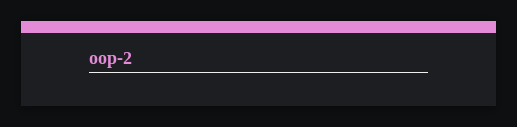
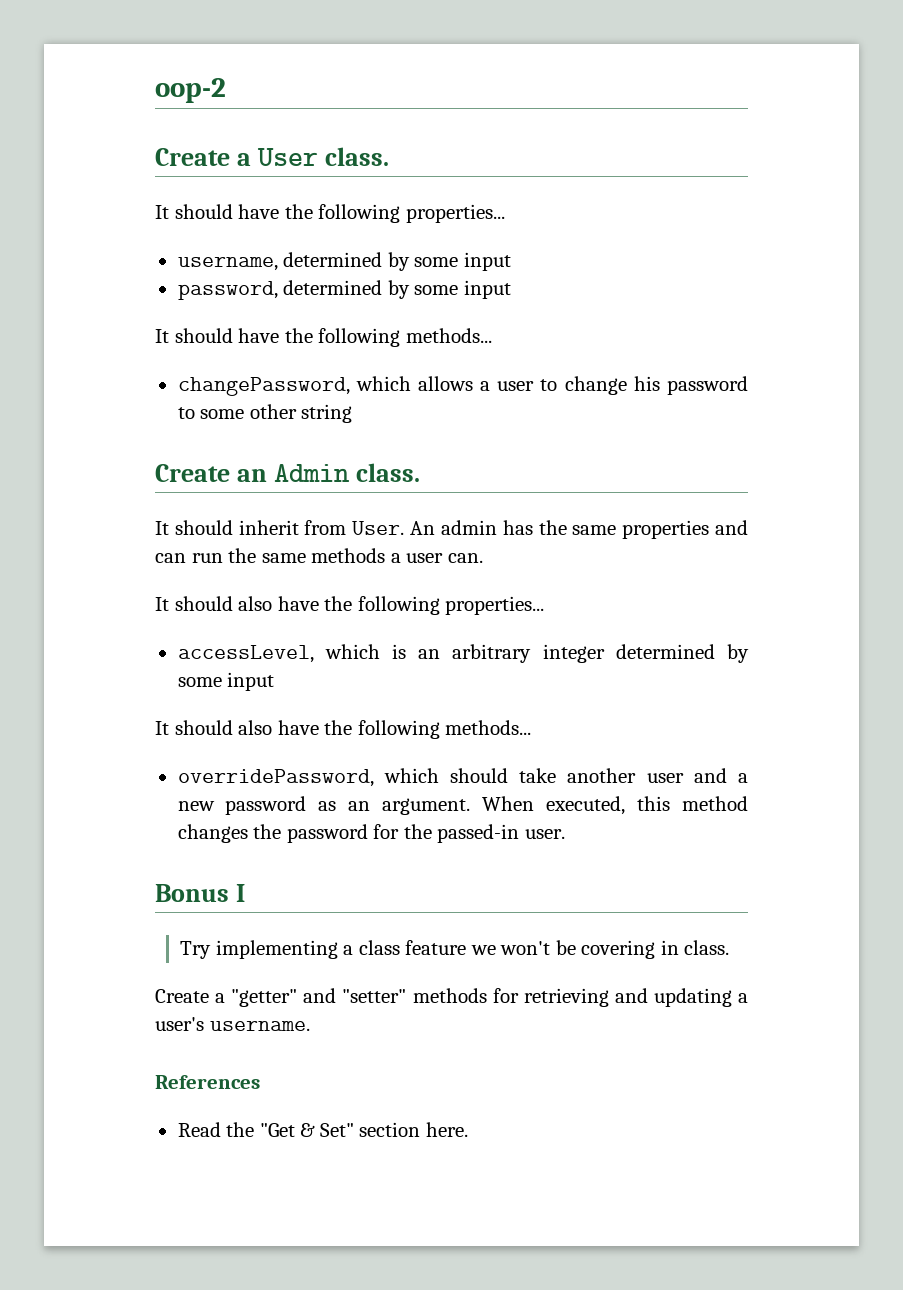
(132, 60) none -> [155,147,389,166] [155,204,505,223] [177,252,511,271] [177,280,511,300] [155,328,492,347] [177,376,749,396] [177,404,353,423] [155,463,420,482] [155,520,748,539] [155,548,483,563] [155,596,545,615] [177,644,750,663] [177,672,275,691] [155,720,532,739] [177,768,749,787] [177,796,749,815] [177,824,565,843] [155,884,245,902] [179,940,730,959] [155,988,749,1007] [155,1017,310,1031] [155,1075,260,1089] [177,1122,468,1137] // Create a User class. // It should have the following properties... // username, determined by some input // password, determined by some input // It should have the following methods... // changePassword, which allows a user to change his password to some other string // Create an Admin class. // It should inherit from User. An admin has the same properties and can run the same methods a user can. // It should also have the following properties... // accessLevel, which is an arbitrary integer determined by some input // It should also have the following methods... // overridePassword, which should take another user and a new password as an argument. When executed, this method changes the password for the passed-in user. // Bonus I // Try implementing a class feature we won't be covering in class. // Create a "getter" and "setter" methods for retrieving and updating a user's username. // References // Read the "Get & Set" section here.

